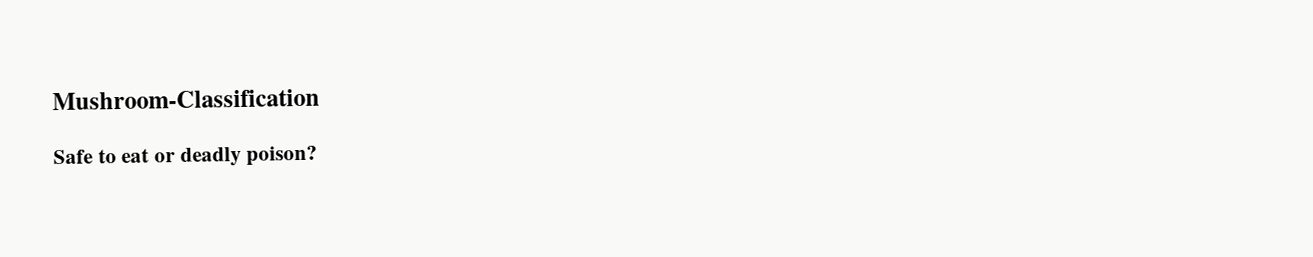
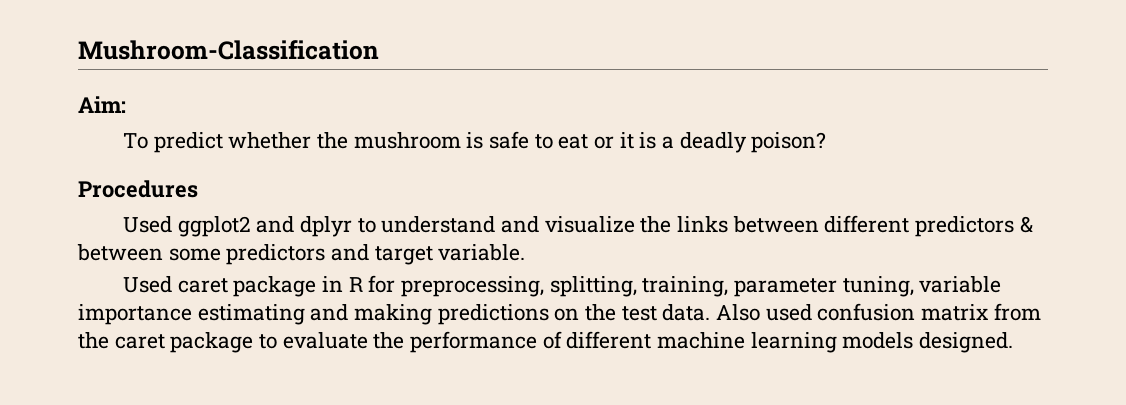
[53,145,319,167] Safe to eat or deadly poison? -> [78,96,126,113] [123,131,827,153] [78,180,198,198] [123,215,1033,237] [77,244,526,265] [123,275,1002,297] [78,303,1041,325] [78,331,1014,353] Aim: // To predict whether the mushroom is safe to eat or it is a deadly poison? // Procedures // Used ggplot2 and dplyr to understand and visualize the links between different predictors & between some predictors and target variable. // Used caret package in R for preprocessing, splitting, training, parameter tuning, variable importance estimating and making predictions on the test data. Also used confusion matrix from the caret package to evaluate the performance of different machine learning models designed.

